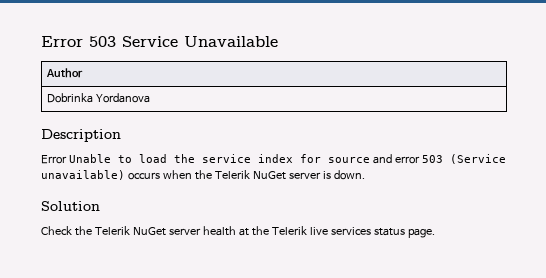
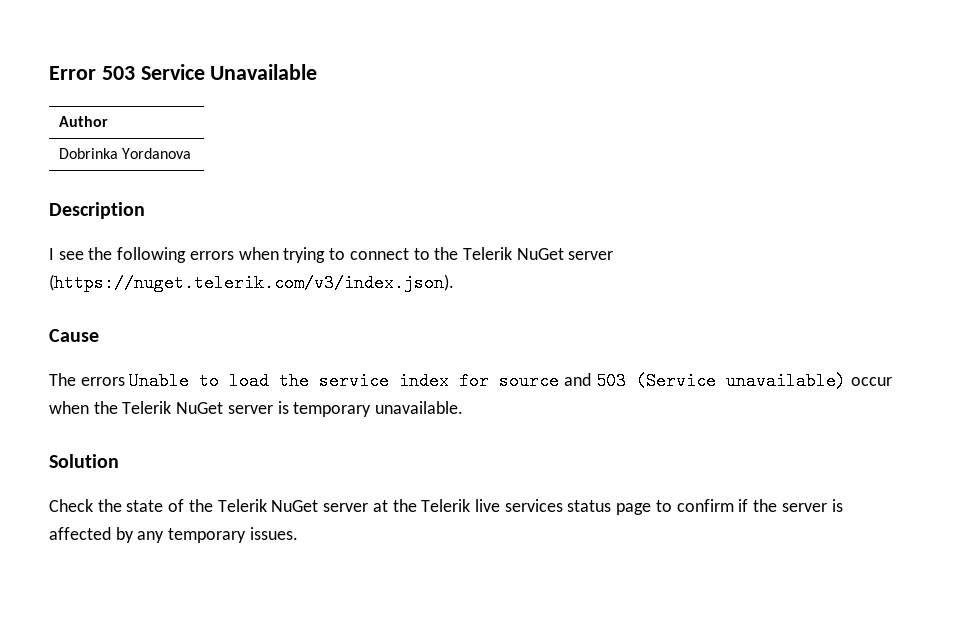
[41,155,67,164] Error -> [49,247,614,263] [49,274,454,292] [49,329,99,342] [49,373,125,386] I see the following errors when trying to connect to the Telerik NuGet server (https://nuget.telerik.com/v3/index.json). // Cause // The errors
[394,156,420,164] error -> (592, 379) none
[127,172,160,180] occurs -> [850,377,892,386] occur
[333,170,365,180] down. -> [293,401,464,417] temporary unavailable.
[94,226,236,236] Telerik NuGet server health -> [126,499,369,512] state of the Telerik NuGet server
[407,228,435,238] page. -> [616,499,843,515] [49,527,298,543] page to confirm if the server is affected by any temporary issues.

